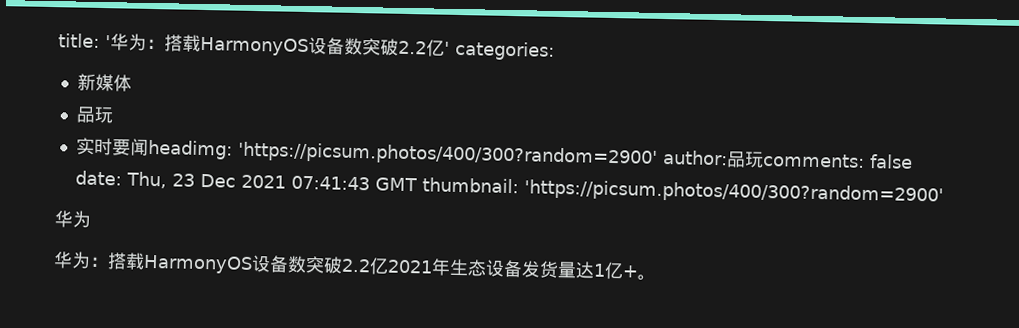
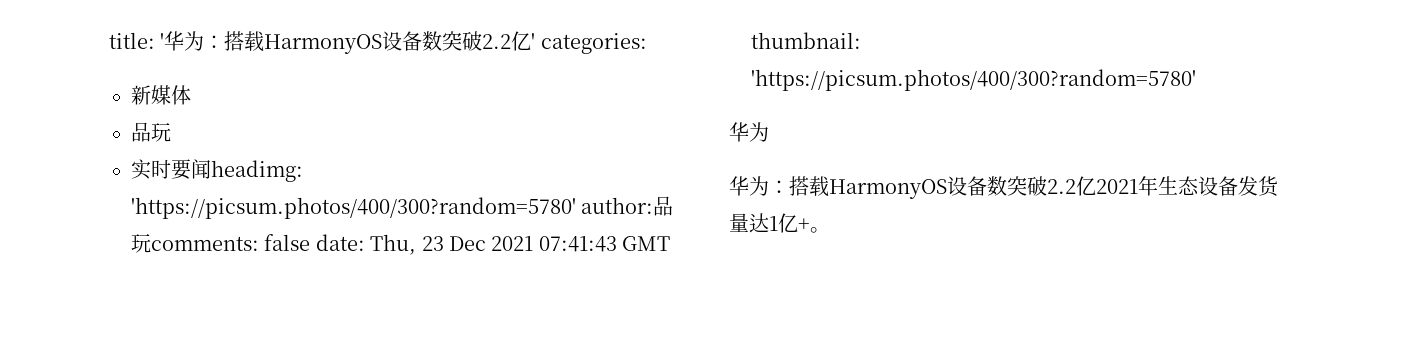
[237,141,658,168] 'https://picsum.photos/400/300?random=2900' -> [131,197,576,219] 'https://picsum.photos/400/300?random=5780'
[523,179,944,206] 'https://picsum.photos/400/300?random=2900' -> [751,69,1196,91] 'https://picsum.photos/400/300?random=5780'

